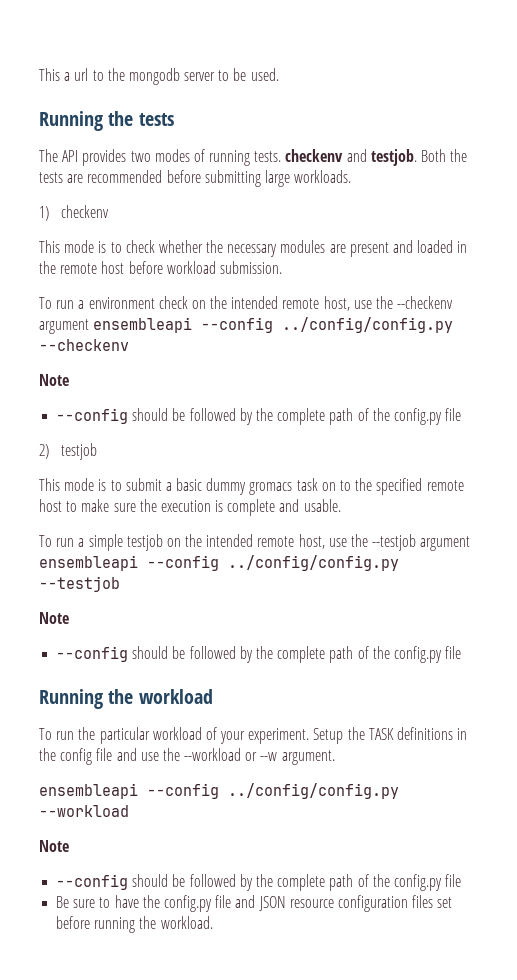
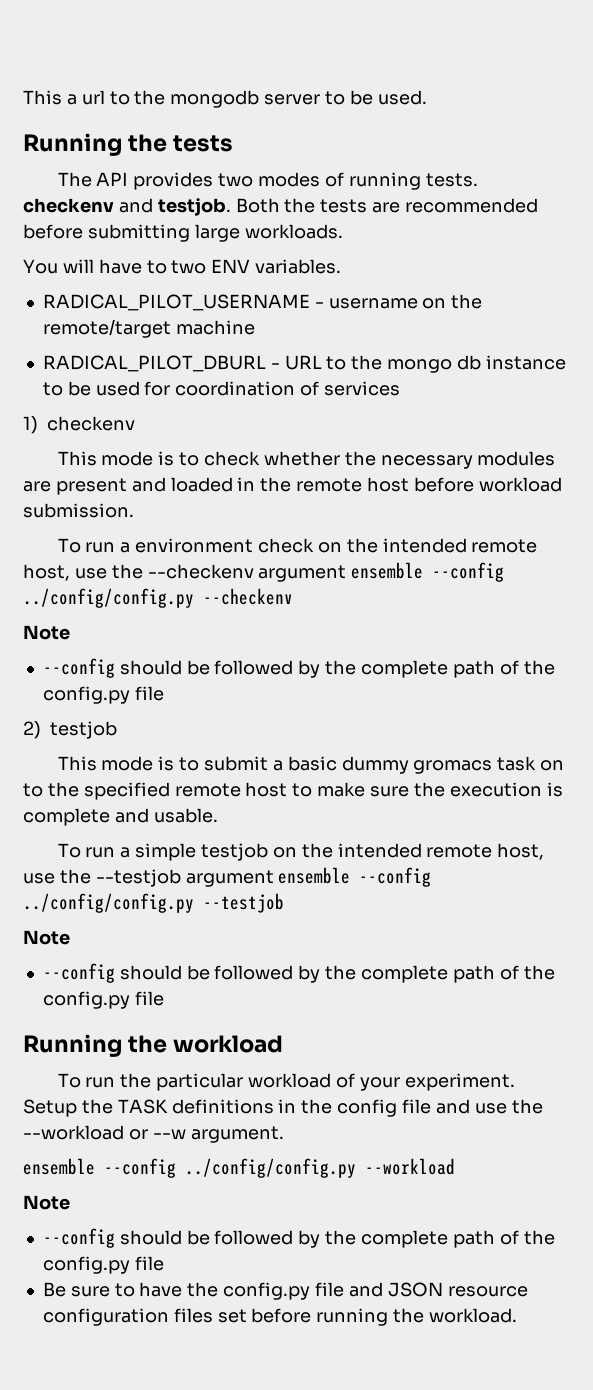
(352, 176) none -> [23,259,342,274] [42,294,483,311] [42,319,255,338] [42,355,566,373] [42,381,400,396] // You will have to two ENV variables. // RADICAL_PILOT_USERNAME - username on the remote/target machine // RADICAL_PILOT_DBURL - URL to the mongo db instance to be used for coordination of services
[93,317,193,333] ensembleapi -> [351,562,424,579] ensemble
[39,555,138,571] ensembleapi -> [278,867,351,884] ensemble
[39,783,138,799] ensembleapi -> [23,1158,95,1175] ensemble

